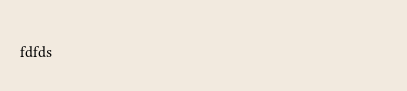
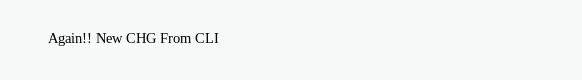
[20,46,52,58] fdfds -> [48,33,219,46] Again!! New CHG From CLI

